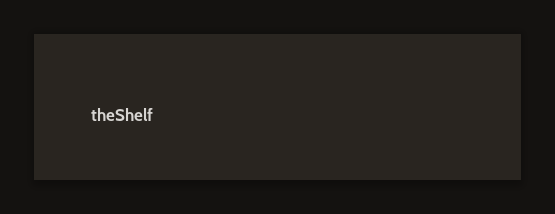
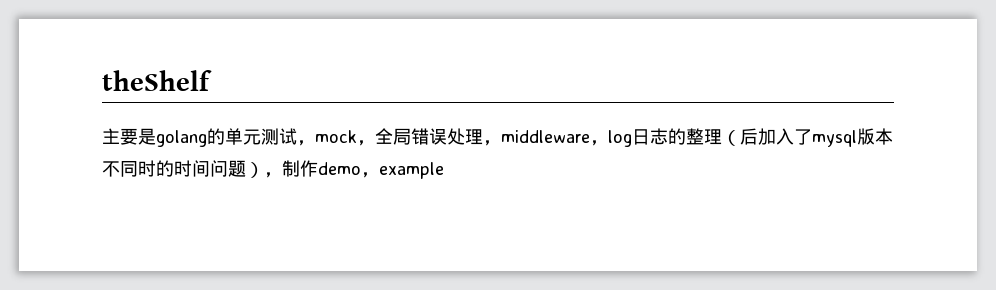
(153, 114) none -> [102,128,893,147] [102,160,444,179] // 主要是golang的单元测试，mock，全局错误处理，middleware，log日志的整理（后加入了mysql版本不同时的时间问题），制作demo，example

